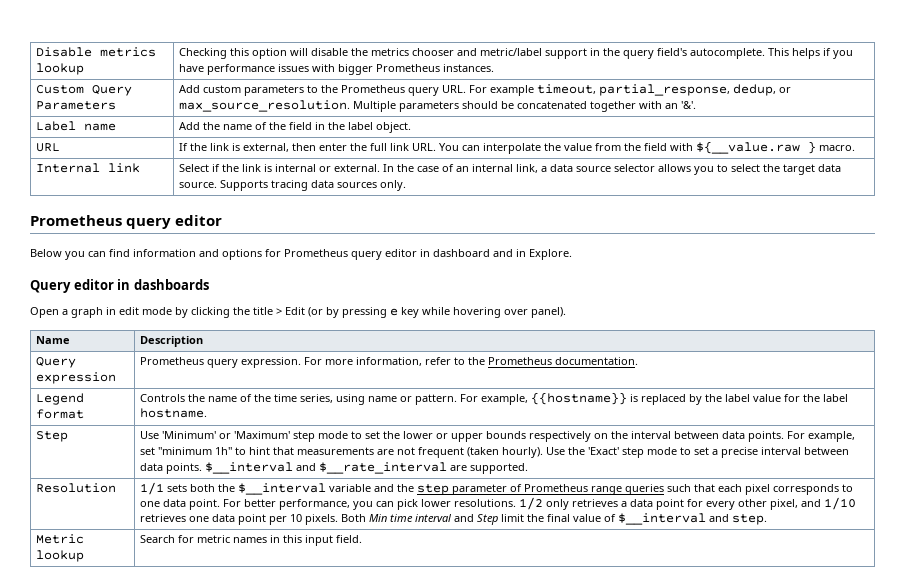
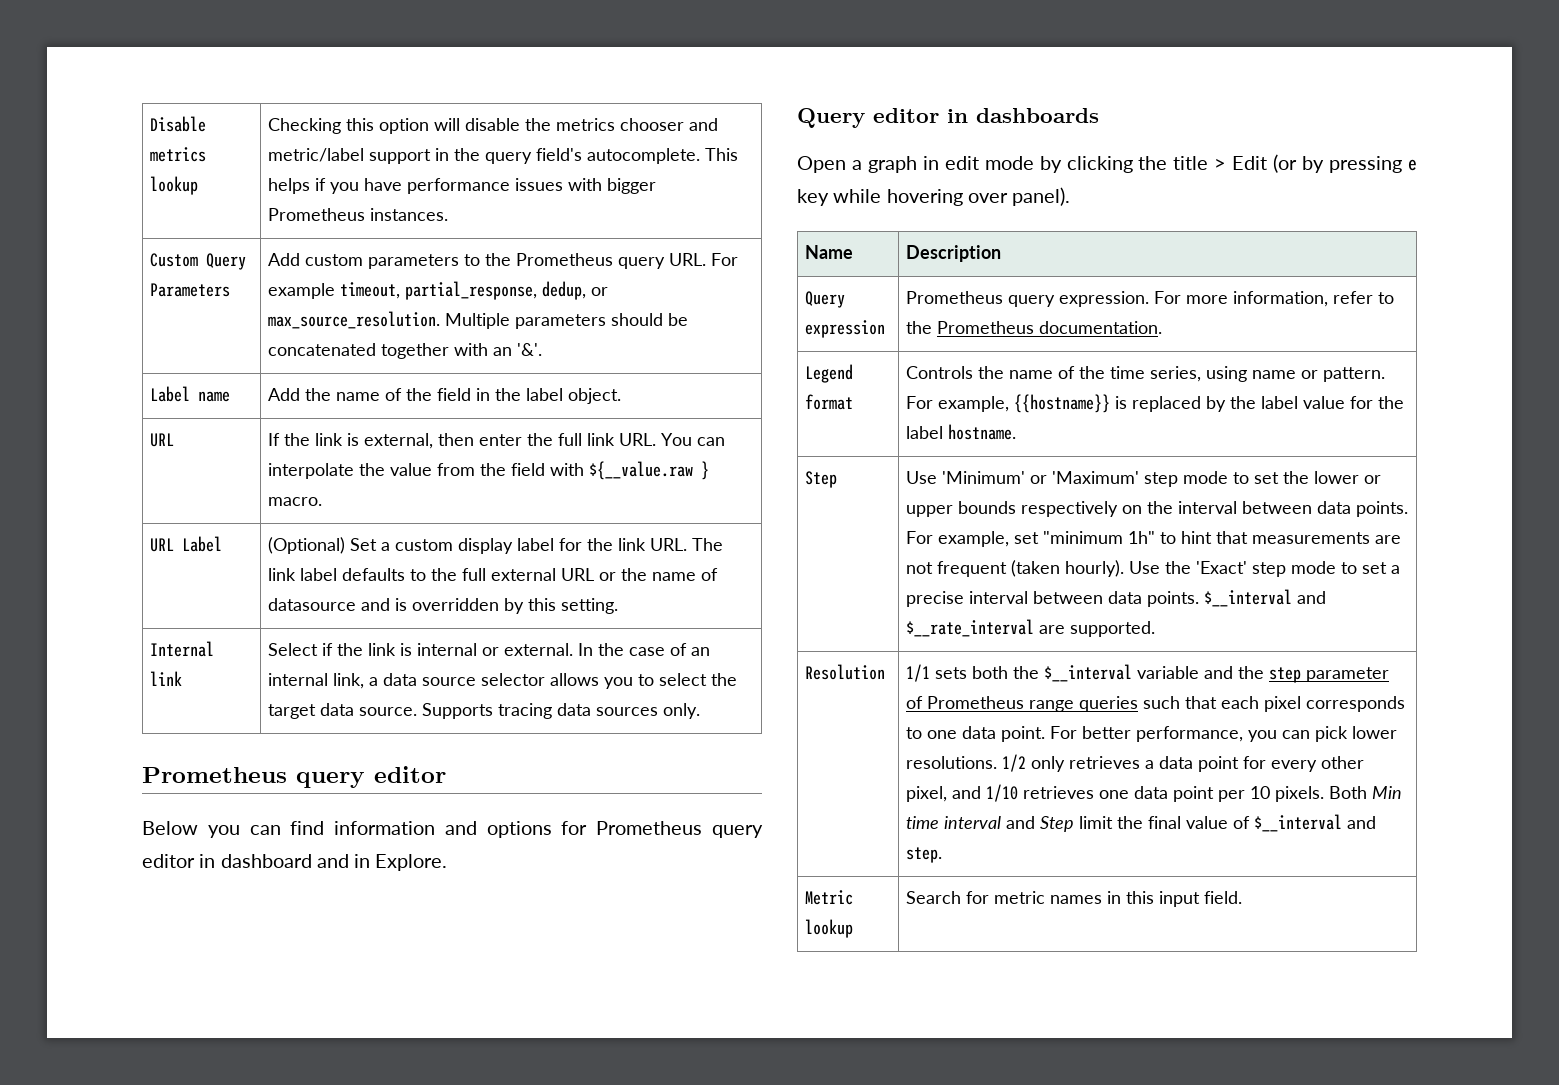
(855, 148) none -> [150,536,223,552] [268,537,724,554] [268,568,719,581] [268,598,619,614] // URL Label | (Optional) Set a custom display label for the link URL. The link label defaults to the full external URL or the name of datasource and is overridden by this setting.

